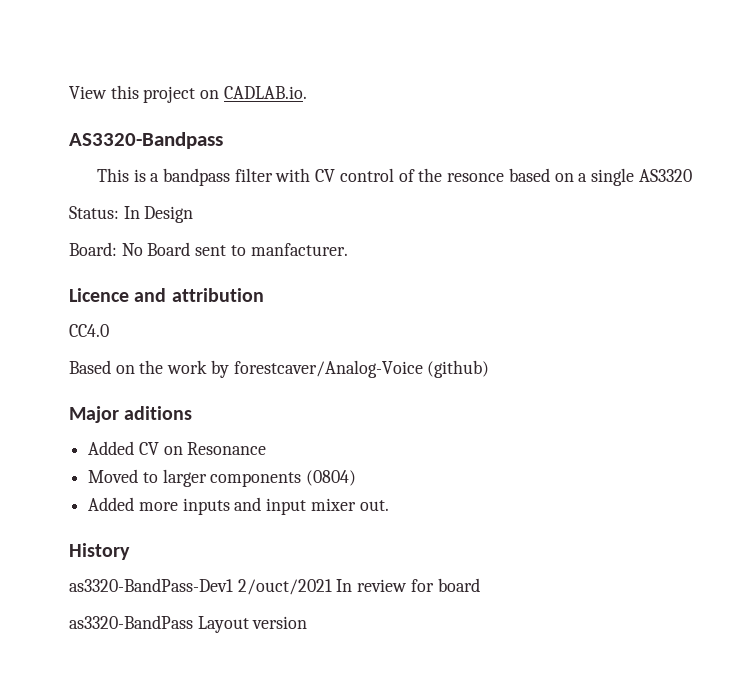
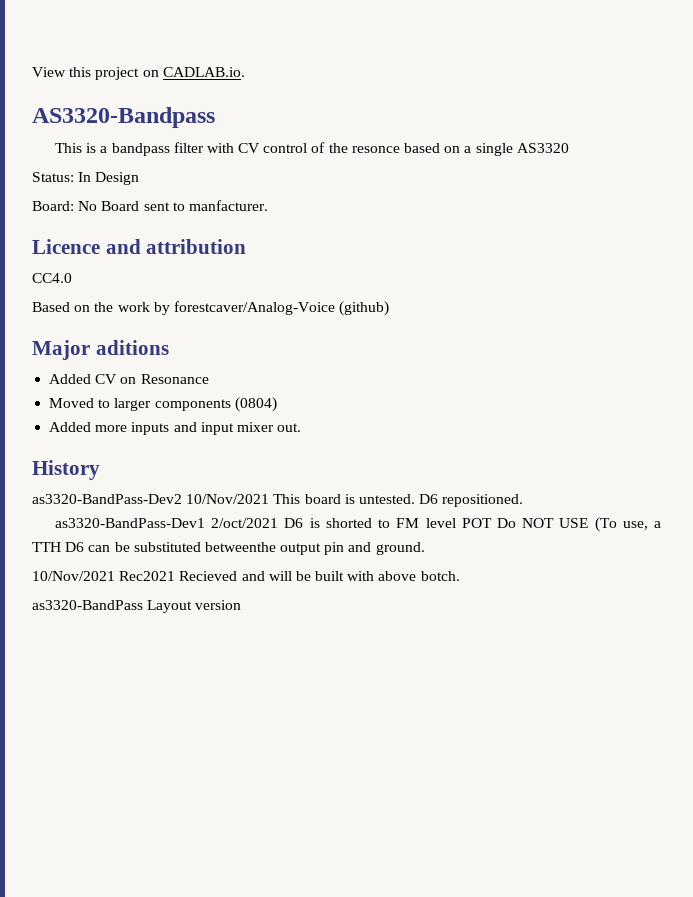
[69,578,480,595] as3320-BandPass-Dev1 2/ouct/2021 In review for board -> [32,494,524,507] [54,517,661,532] [32,542,425,555] [32,571,460,581] as3320-BandPass-Dev2 10/Nov/2021 This board is untested. D6 repositioned. // as3320-BandPass-Dev1 2/oct/2021 D6 is shorted to FM level POT Do NOT USE (To use, a TTH D6 can be substituted betweenthe output pin and ground. // 10/Nov/2021 Rec2021 Recieved and will be built with above botch.

